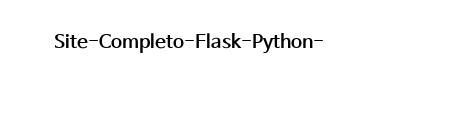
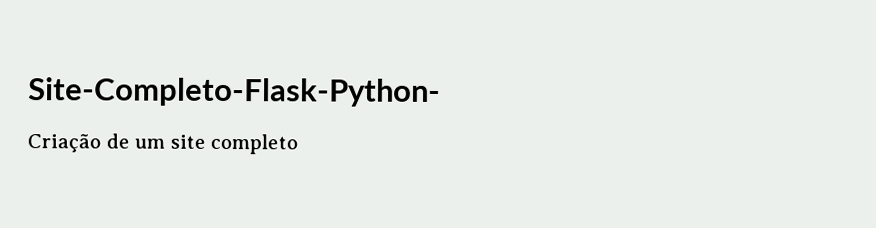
(324, 43) none -> [27,133,299,155] // Criação de um site completo

